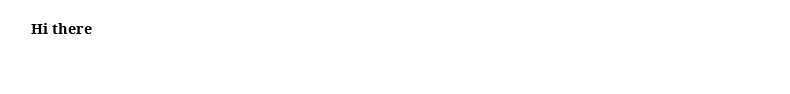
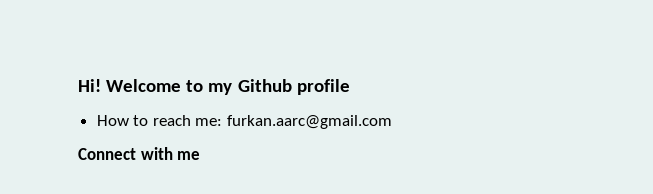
[31,23,92,34] Hi there -> [78,79,350,95] [96,115,393,129] [78,147,201,160] Hi! Welcome to my Github profile // How to reach me: furkan.aarc@gmail.com // Connect with me

